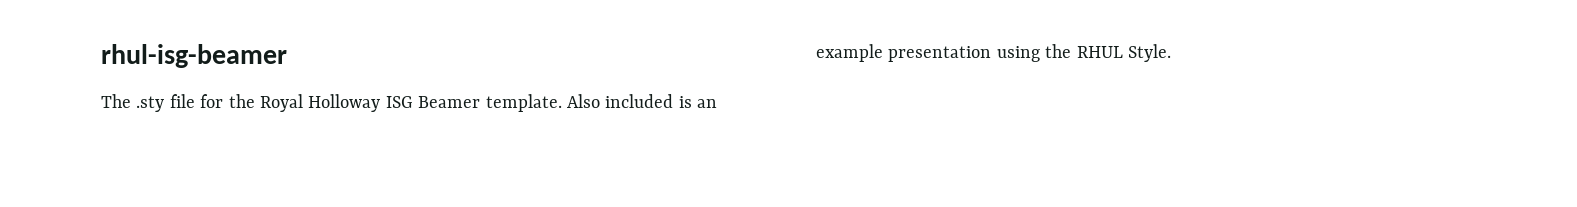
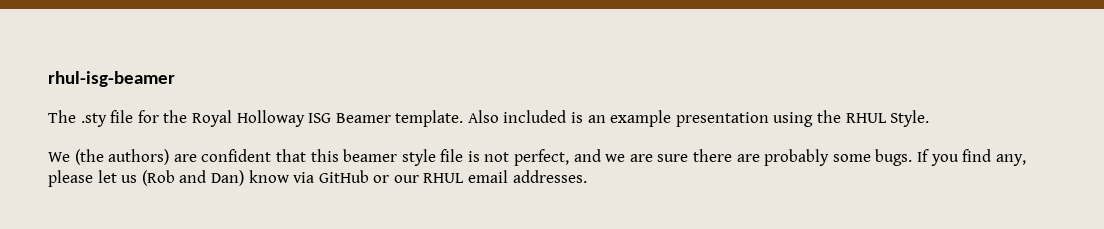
(1171, 53) none -> [48,149,1026,166] [48,170,587,187] // We (the authors) are confident that this beamer style file is not perfect, and we are sure there are probably some bugs. If you find any, please let us (Rob and Dan) know via GitHub or our RHUL email addresses.

